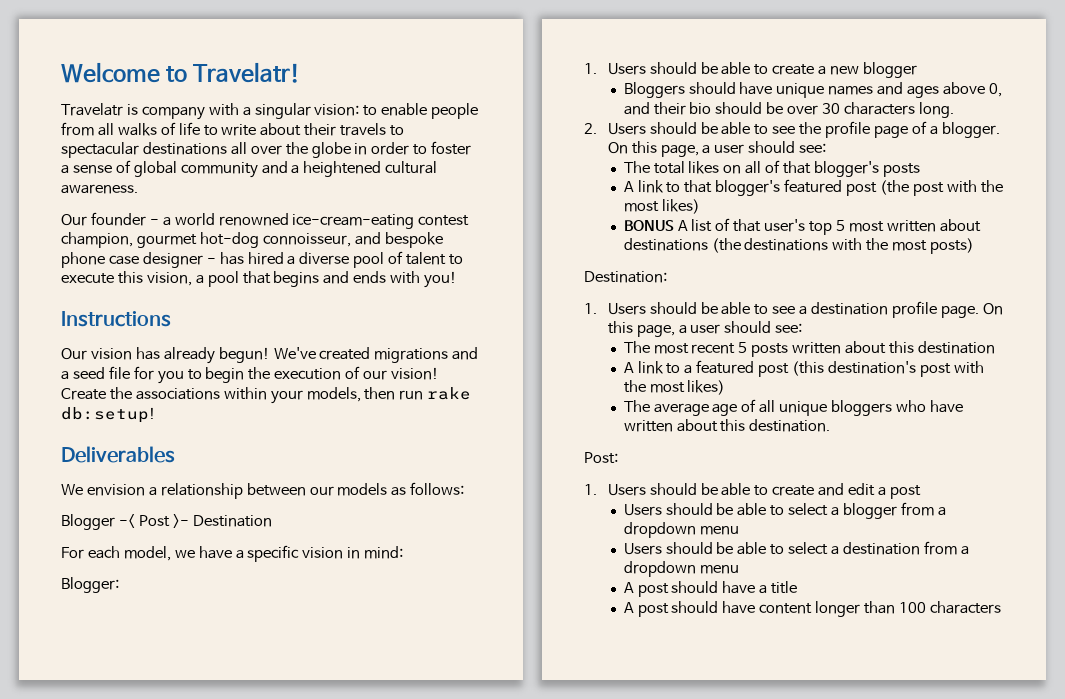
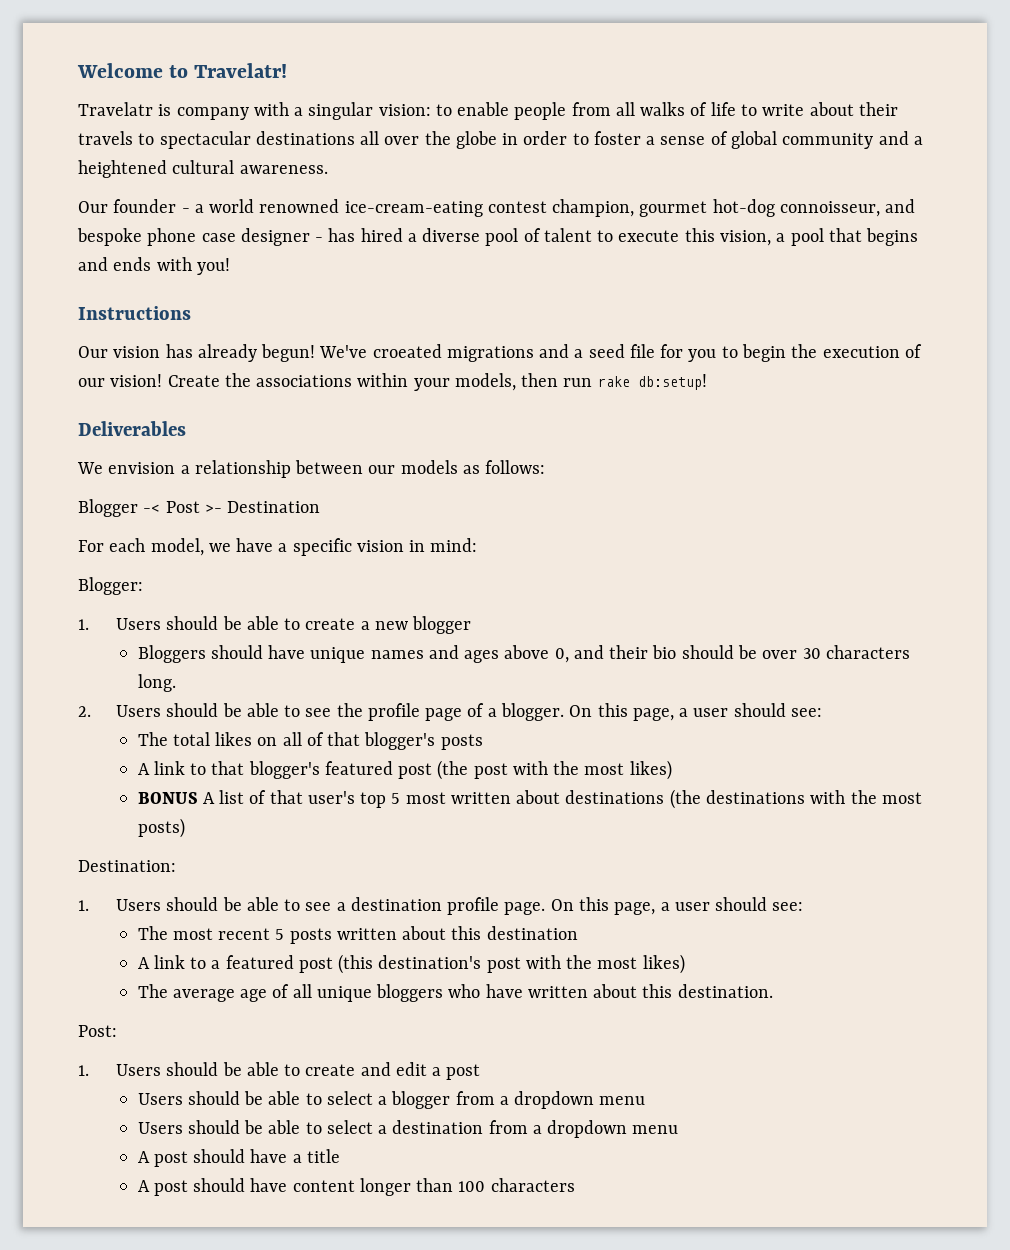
[319,347,371,360] created -> [372,344,442,358] croeated

